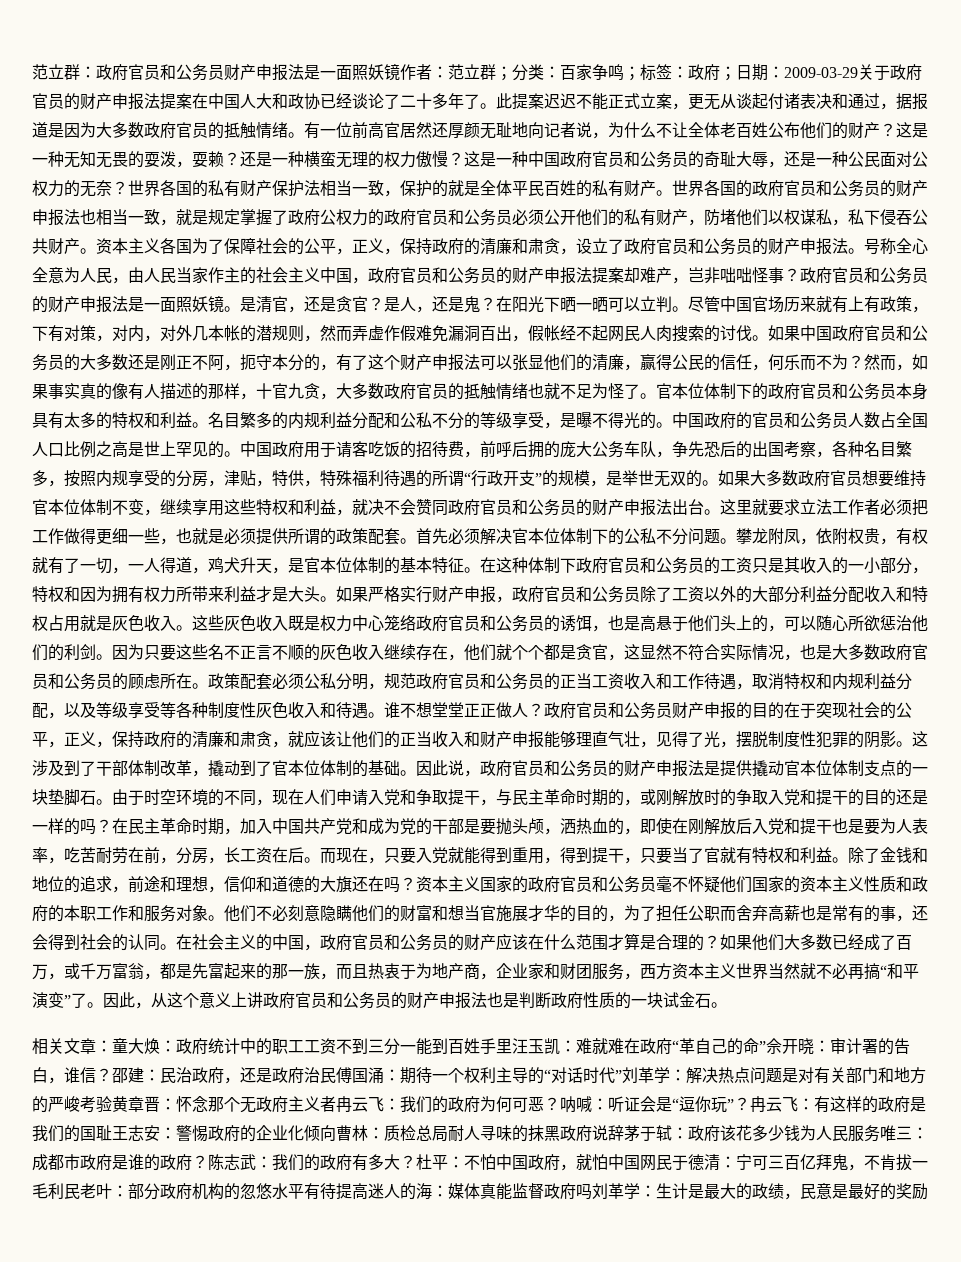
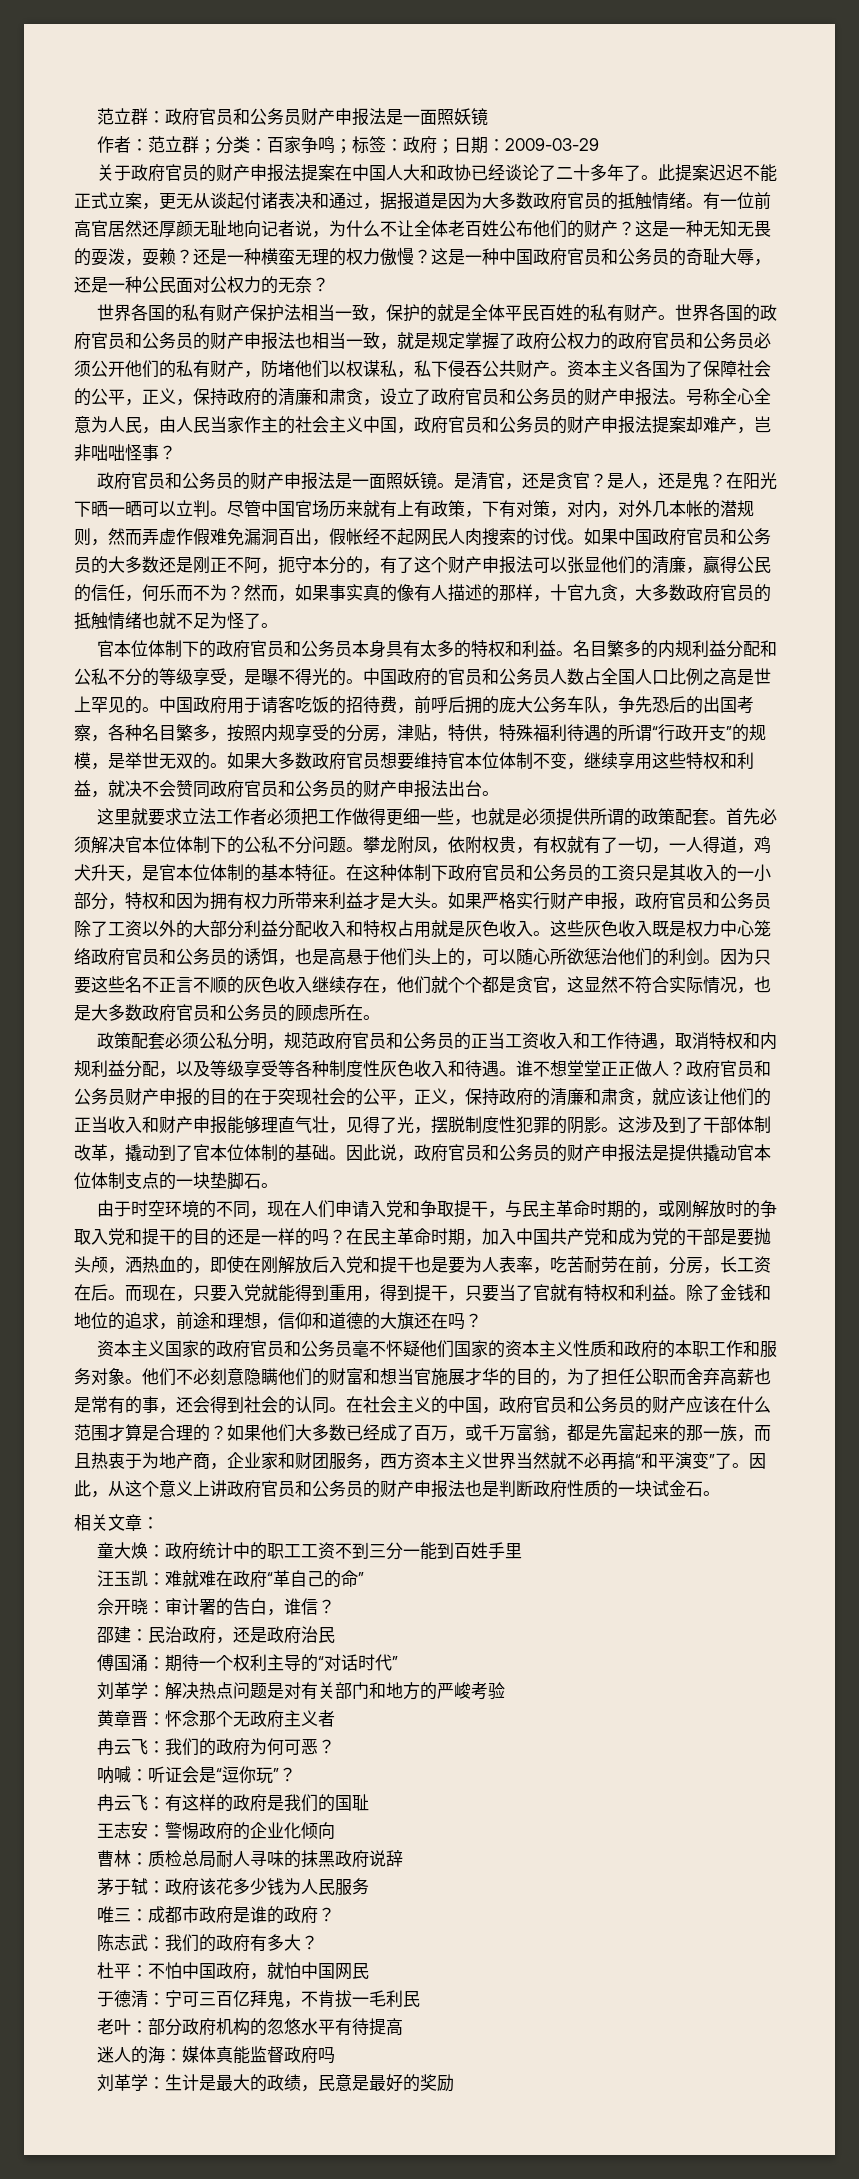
(400, 72) none -> (488, 117) //
(858, 72) none -> (599, 144) //
(128, 188) none -> (329, 284) //
(800, 275) none -> (176, 452) //
(656, 396) none -> (278, 625) //
(720, 512) none -> (499, 793) //
(208, 686) none -> (380, 1017) //
(112, 802) none -> (278, 1185) //
(416, 884) none -> (482, 1320) //
(112, 1046) none -> (159, 1523) //
(512, 1046) none -> (522, 1551) //
(766, 1046) none -> (364, 1578) //
(112, 1075) none -> (335, 1606) //
(336, 1076) none -> (335, 1635) //
(622, 1075) none -> (398, 1662) //
(112, 1104) none -> (505, 1691) //
(336, 1104) none -> (335, 1718) //
(560, 1104) none -> (335, 1746) //
(750, 1104) none -> (296, 1774) //
(112, 1133) none -> (369, 1802) //
(336, 1133) none -> (335, 1830) //
(624, 1133) none -> (403, 1858) //
(880, 1133) none -> (369, 1886) //
(208, 1162) none -> (335, 1914) //
(416, 1162) none -> (318, 1942) //
(672, 1163) none -> (369, 1971) //
(80, 1192) none -> (420, 1999) //
(368, 1191) none -> (403, 2027) //
(592, 1191) none -> (335, 2055) //

